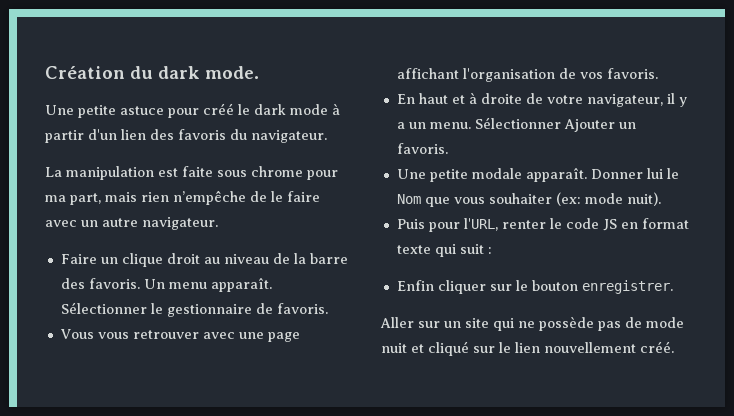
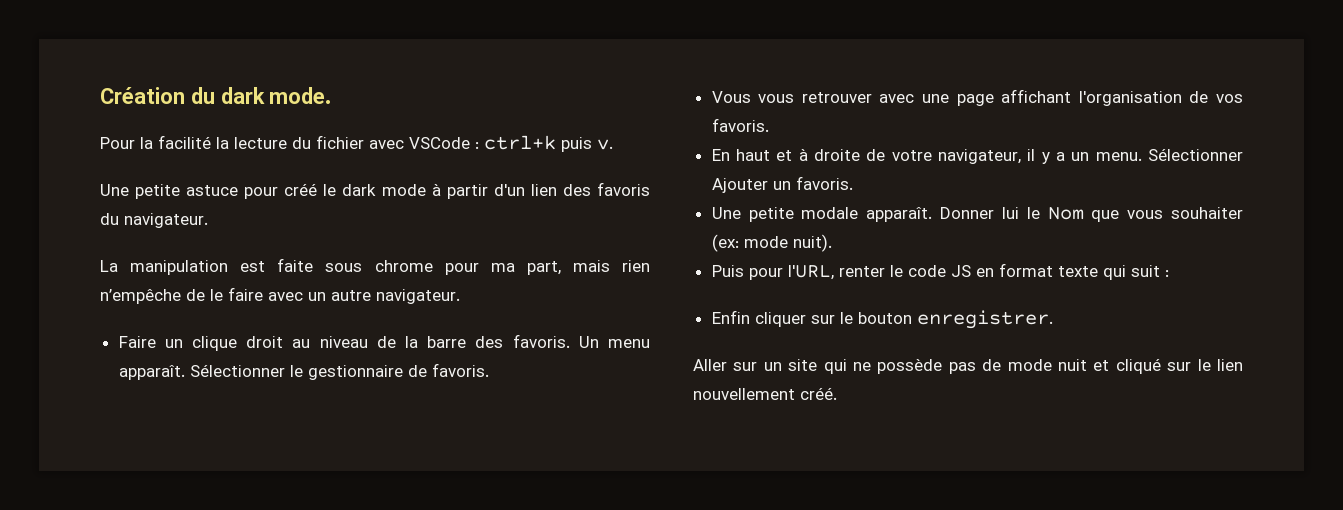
(259, 72) none -> [100,135,613,152] // Pour la facilité la lecture du fichier avec VSCode : ctrl+k puis v.

